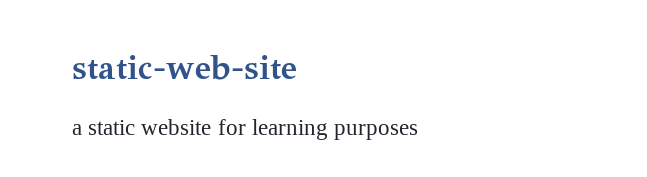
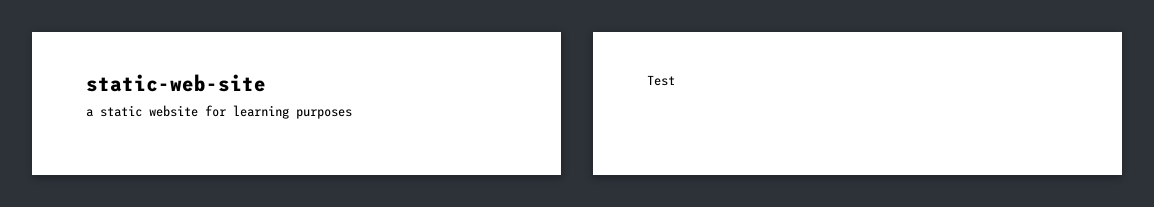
(419, 132) none -> [647,75,675,86] // Test

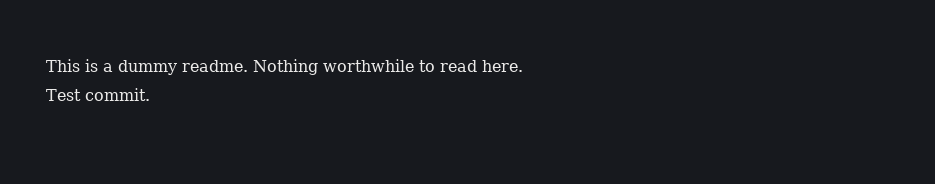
[86,74,266,92] [86,105,352,119] static-web-site // a static website for learning purposes -> [46,59,523,75] This is a dummy readme. Nothing worthwhile to read here.
(675, 80) none -> [84,88,150,101] commit.

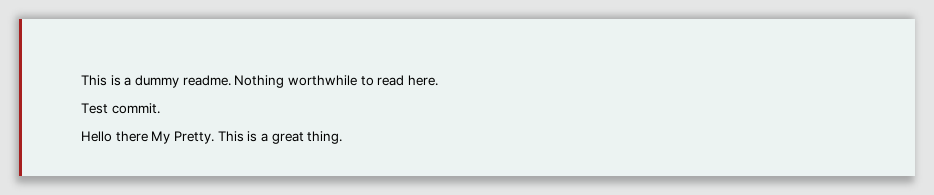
(150, 94) none -> [81,131,343,144] // Hello there My Pretty. This is a great thing.

